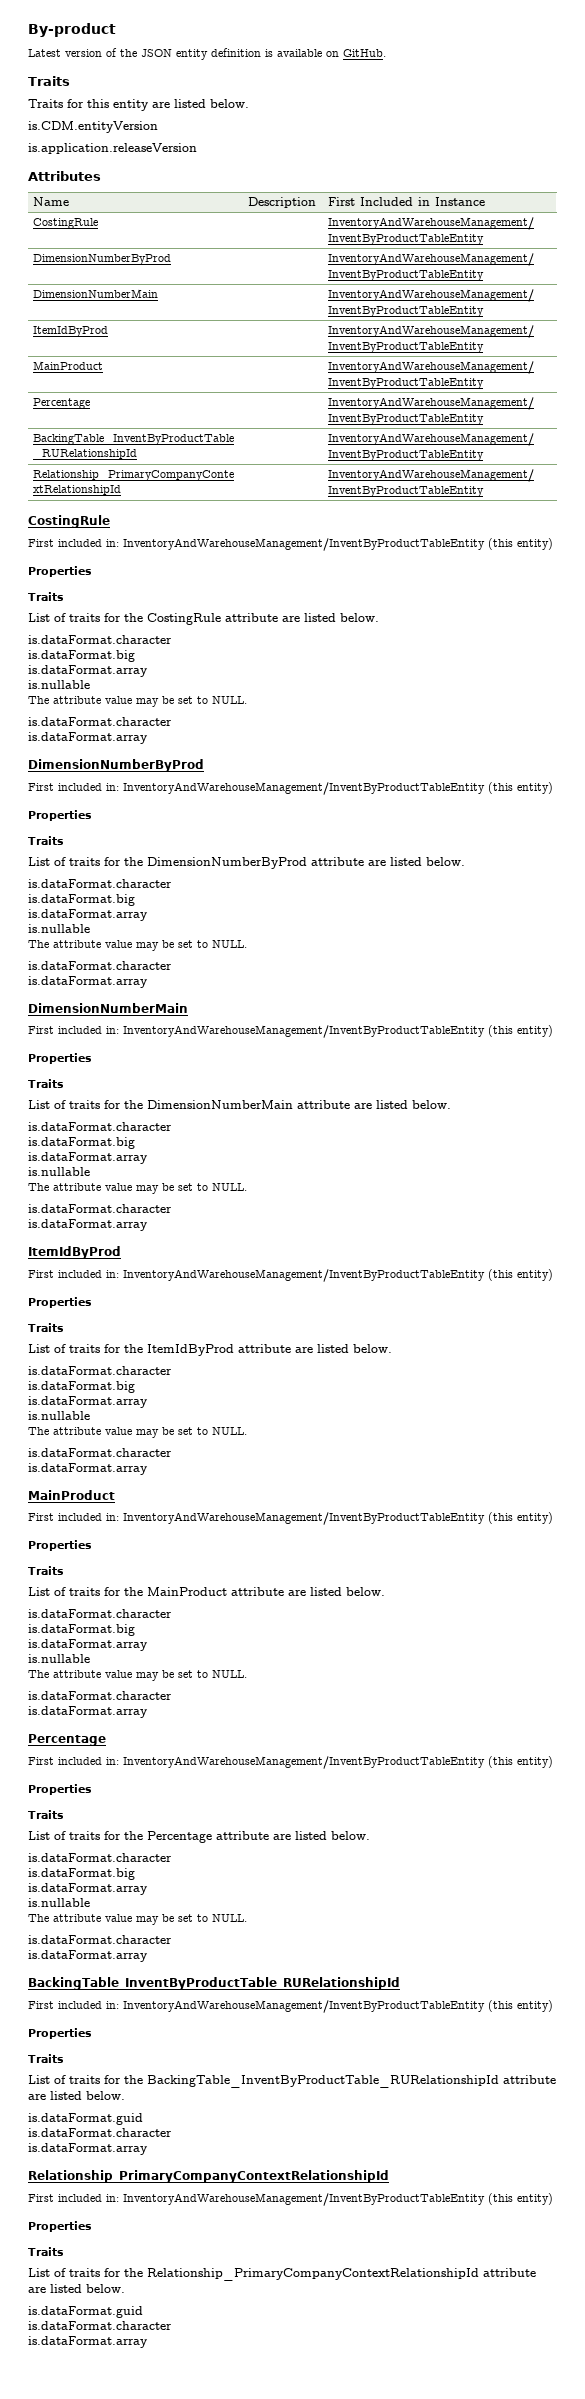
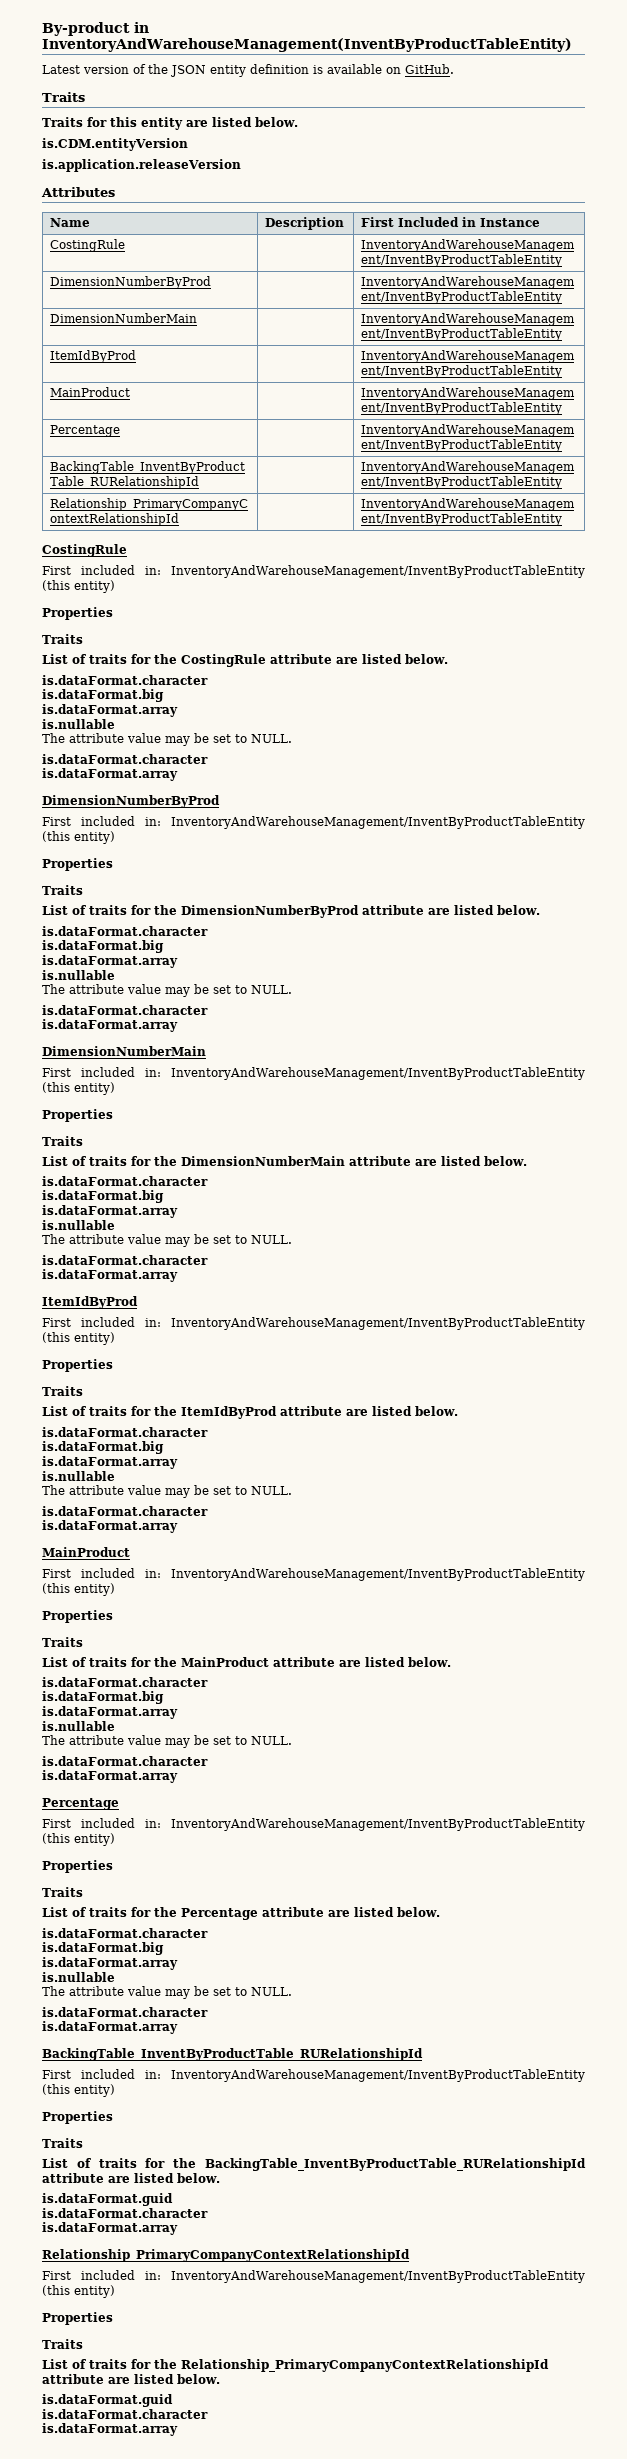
(116, 30) none -> [134,22,149,33] [42,38,572,52] in InventoryAndWarehouseManagement(InventByProductTableEntity)

